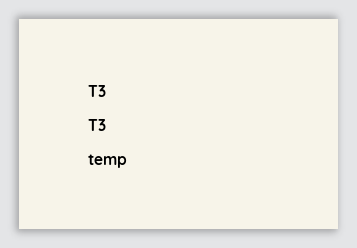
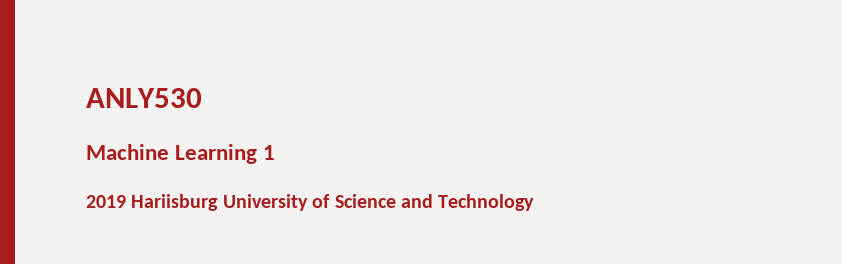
[88,85,106,97] [88,119,106,131] [88,154,127,168] T3 // T3 // temp -> [86,88,202,108] [86,144,276,164] [86,194,535,211] ANLY530 // Machine Learning 1 // 2019 Hariisburg University of Science and Technology

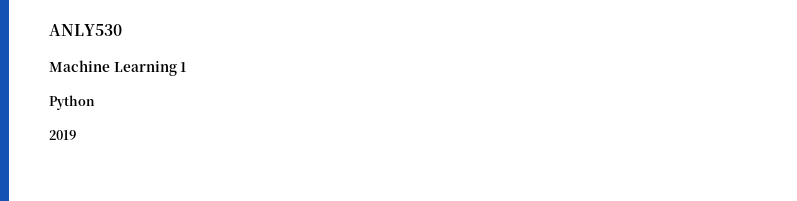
(276, 152) none -> [49,95,95,110] // Python
[131,194,535,211] Hariisburg University of Science and Technology -> (76, 135) none

